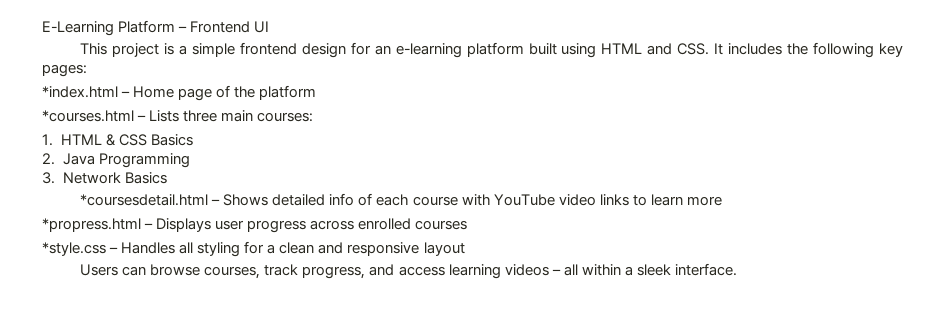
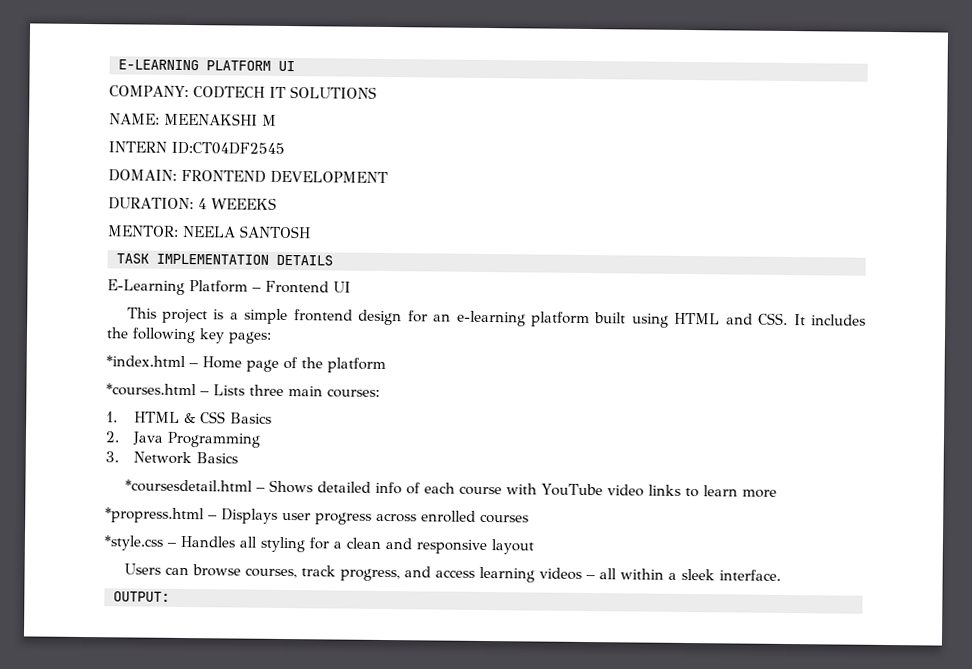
(42, 28) none -> [118,59,295,72] [109,85,377,99] [109,112,277,126] [108,141,285,155] [108,169,388,185] [108,197,277,211] [107,225,311,239] [116,253,333,266] E-LEARNING PLATFORM UI // COMPANY: CODTECH IT SOLUTIONS // NAME: MEENAKSHI M // INTERN ID:CT04DF2545 // DOMAIN: FRONTEND DEVELOPMENT // DURATION: 4 WEEEKS // MENTOR: NEELA SANTOSH // TASK IMPLEMENTATION DETAILS //
(737, 269) none -> [113,591,170,602] // OUTPUT:

